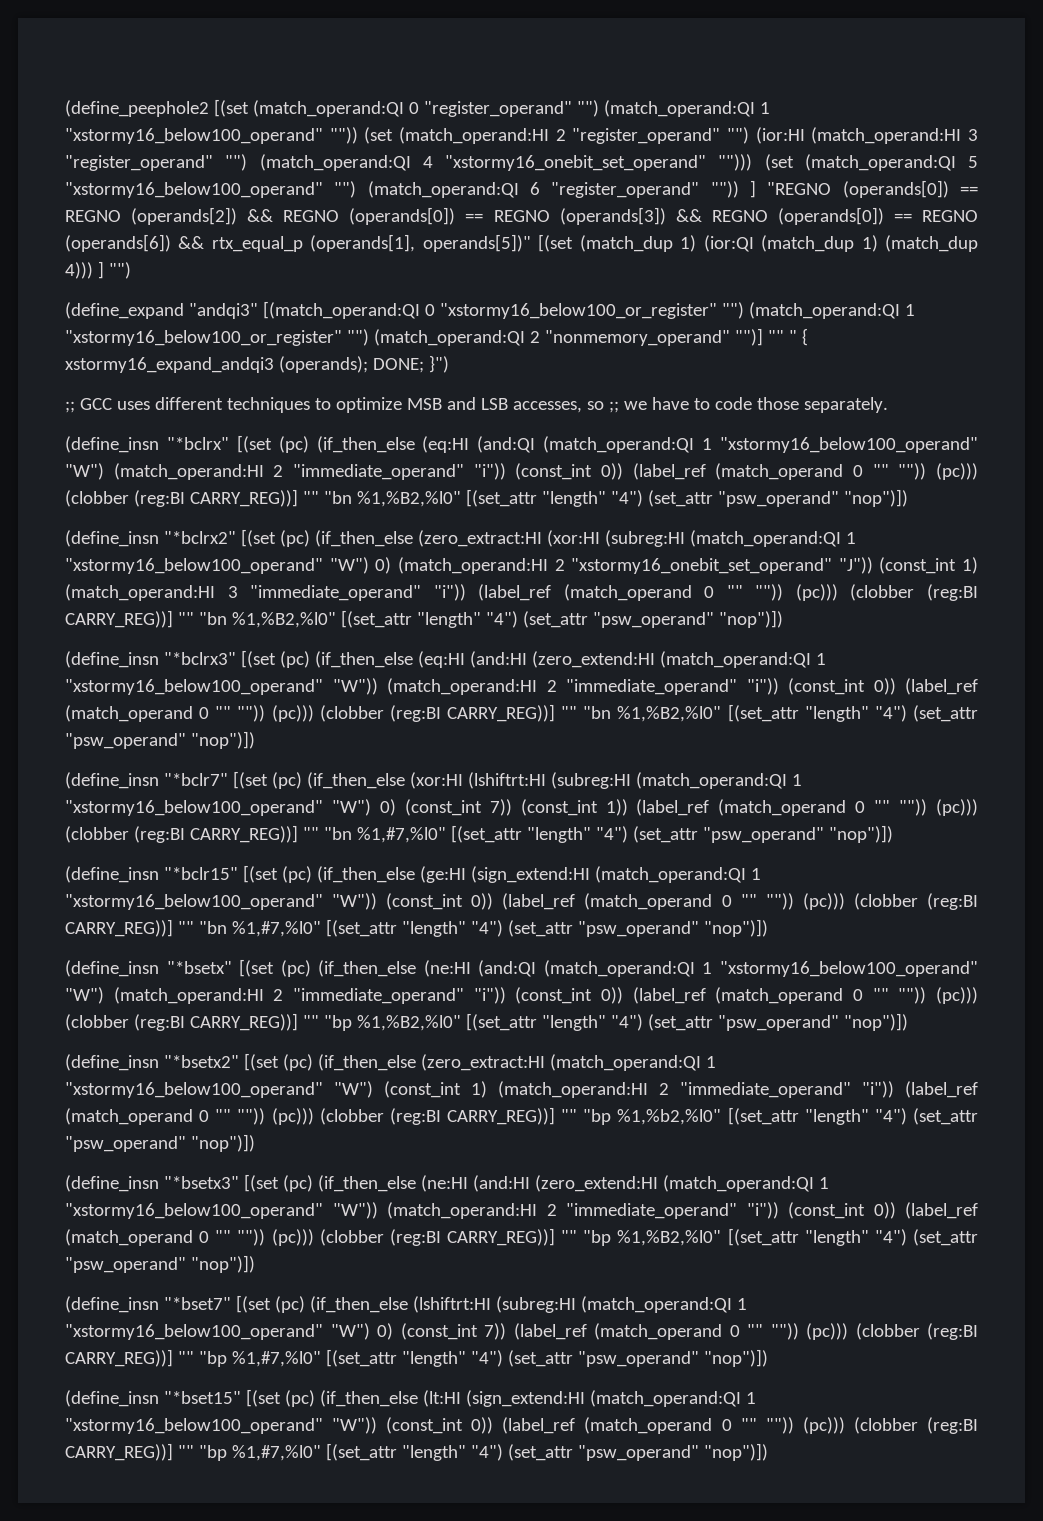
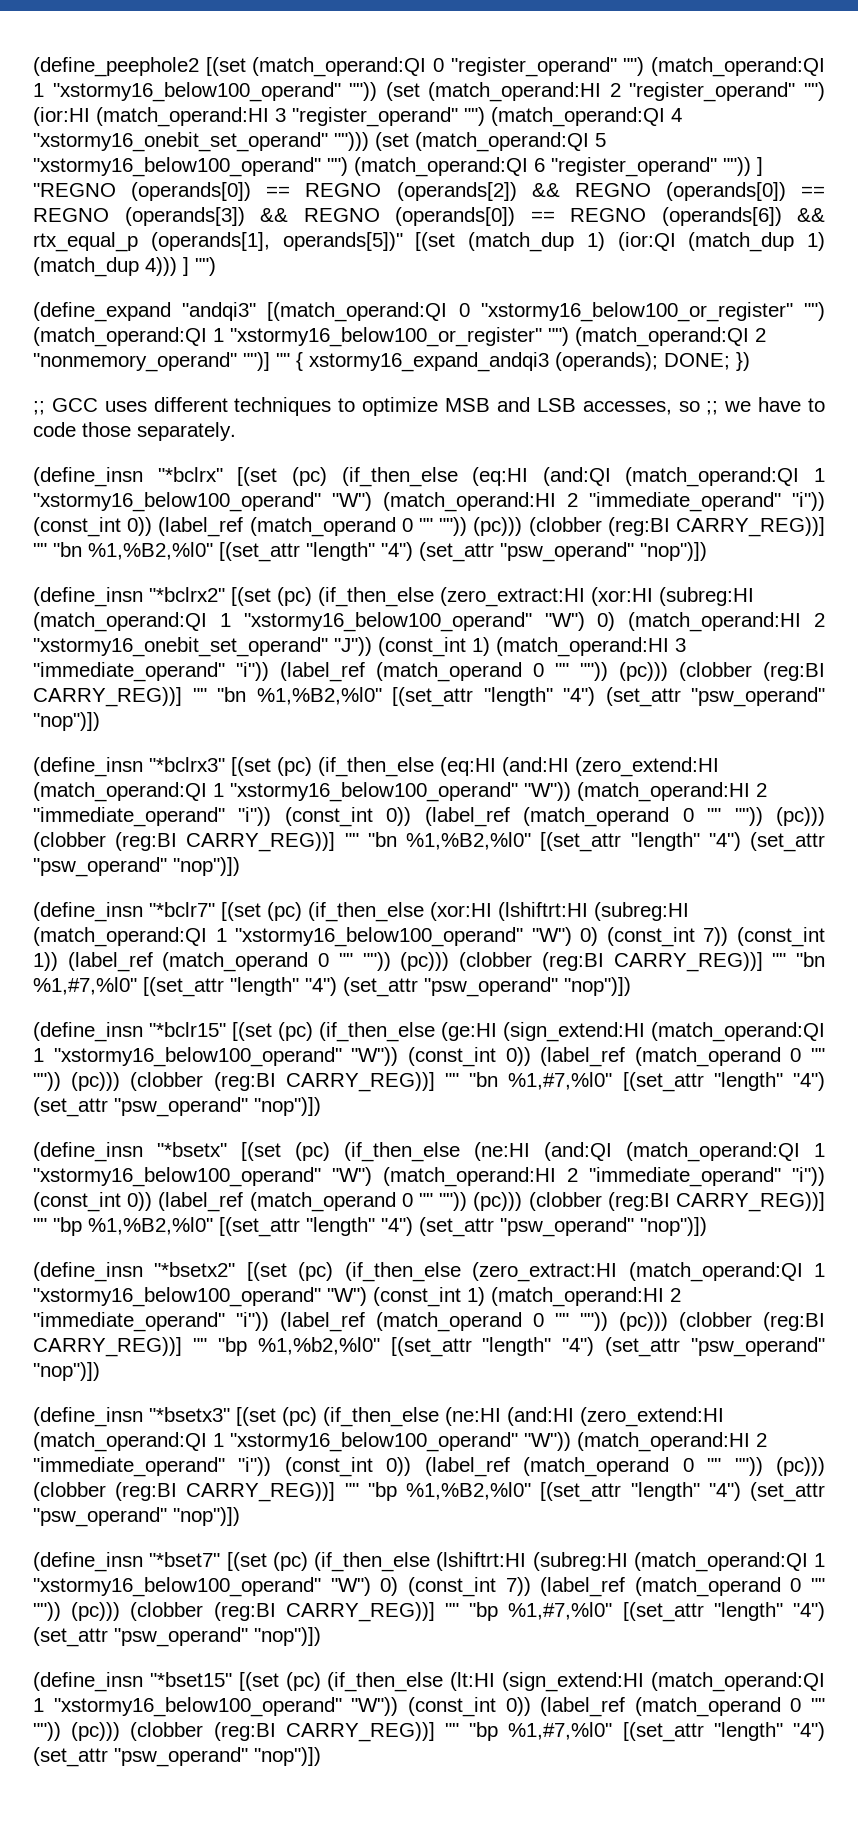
[788,330,797,343] " -> (290, 360) none
[428,355,449,373] }") -> [736,352,750,371] })

